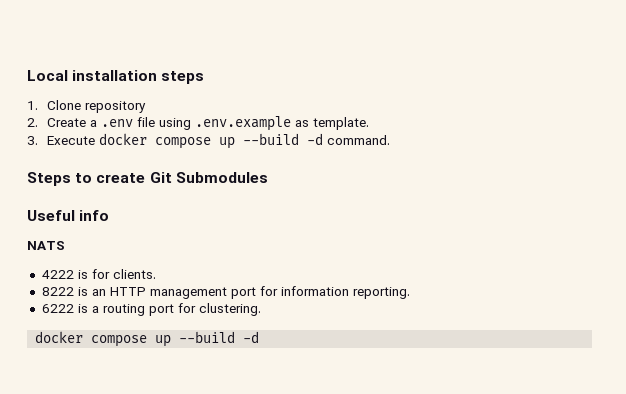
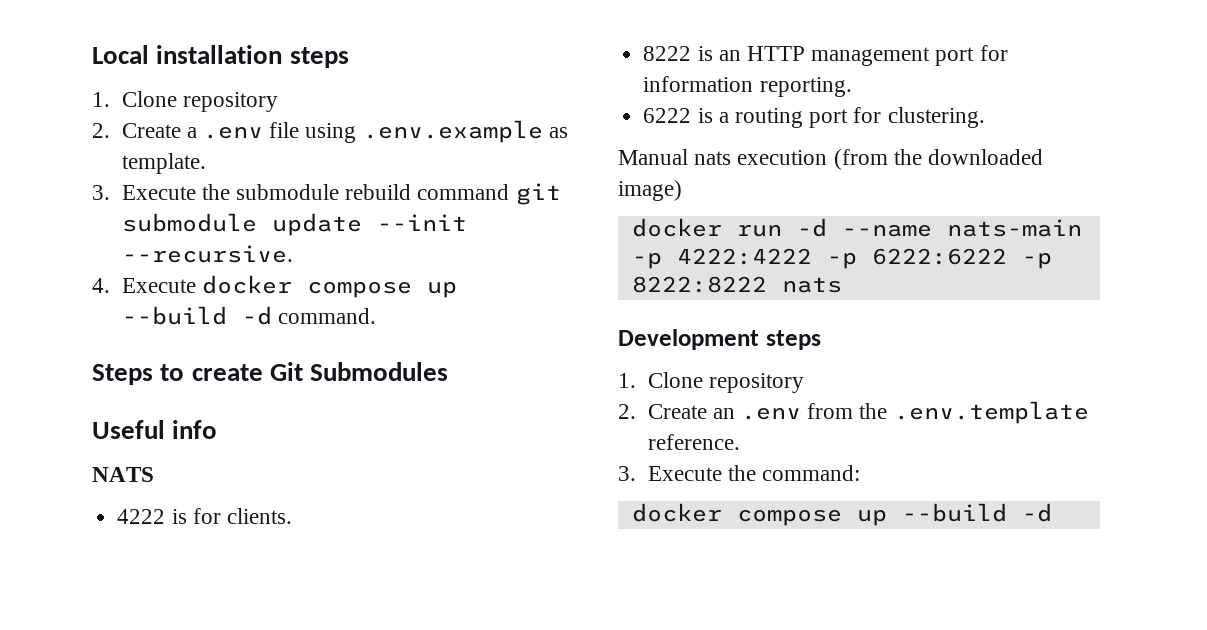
(96, 140) none -> [201,183,561,205] [121,213,467,236] [121,245,293,263] [92,278,196,293] the submodule rebuild command git submodule update --init --recursive. // 4. Execute
(261, 309) none -> [618,149,1044,170] [618,180,682,201] [631,218,1082,237] [631,248,1052,269] [631,276,842,293] [618,329,821,350] [618,372,804,393] [618,401,1089,424] [647,434,740,450] [618,465,860,481] // Manual nats execution (from the downloaded image) // docker run -d --name nats-main -p 4222:4222 -p 6222:6222 -p 8222:8222 nats // Development steps // 1. Clone repository // 2. Create an .env from the .env.template reference. // 3. Execute the command:

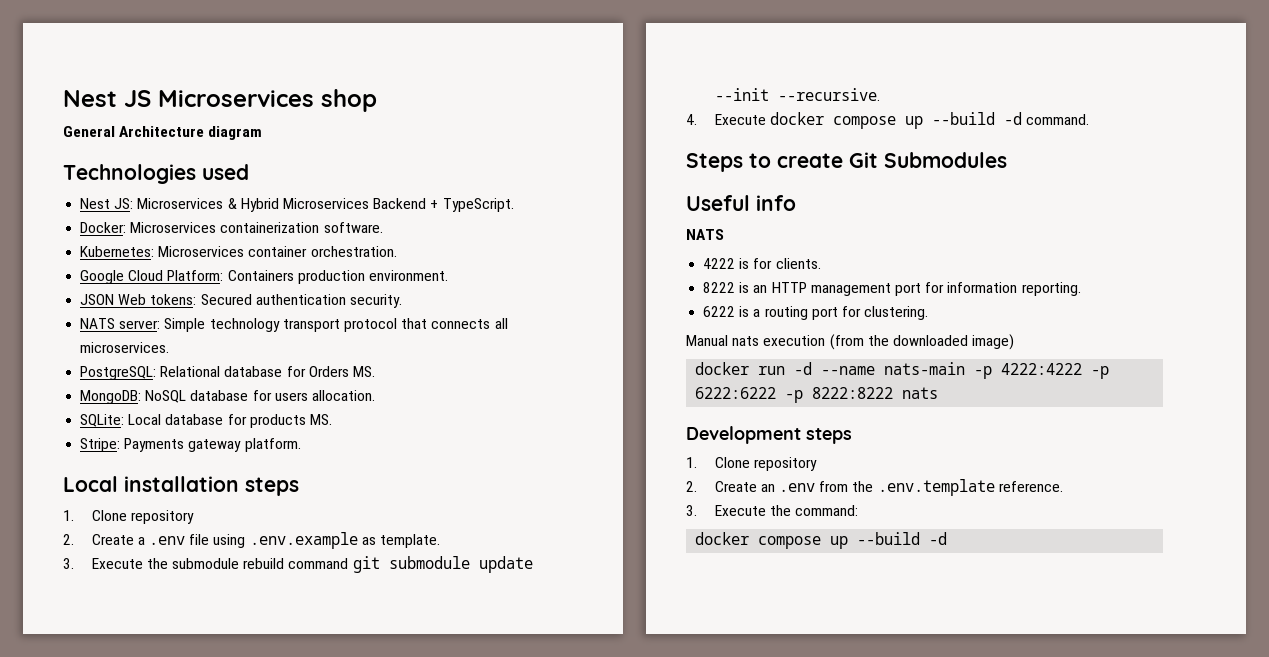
(92, 54) none -> [63,89,377,112] [63,126,263,140] [63,164,249,184] [80,198,514,212] [80,222,383,233] [80,246,397,257] [80,270,448,284] [80,294,402,308] [80,318,508,332] [80,342,170,353] [80,366,375,380] [80,390,375,404] [80,414,332,428] [80,438,301,452] Nest JS Microservices shop // General Architecture diagram // Technologies used // Nest JS: Microservices & Hybrid Microservices Backend + TypeScript. // Docker: Microservices containerization software. // Kubernetes: Microservices container orchestration. // Google Cloud Platform: Containers production environment. // JSON Web tokens: Secured authentication security. // NATS server: Simple technology transport protocol that connects all microservices. // PostgreSQL: Relational database for Orders MS. // MongoDB: NoSQL database for users allocation. // SQLite: Local database for products MS. // Stripe: Payments gateway platform. //

